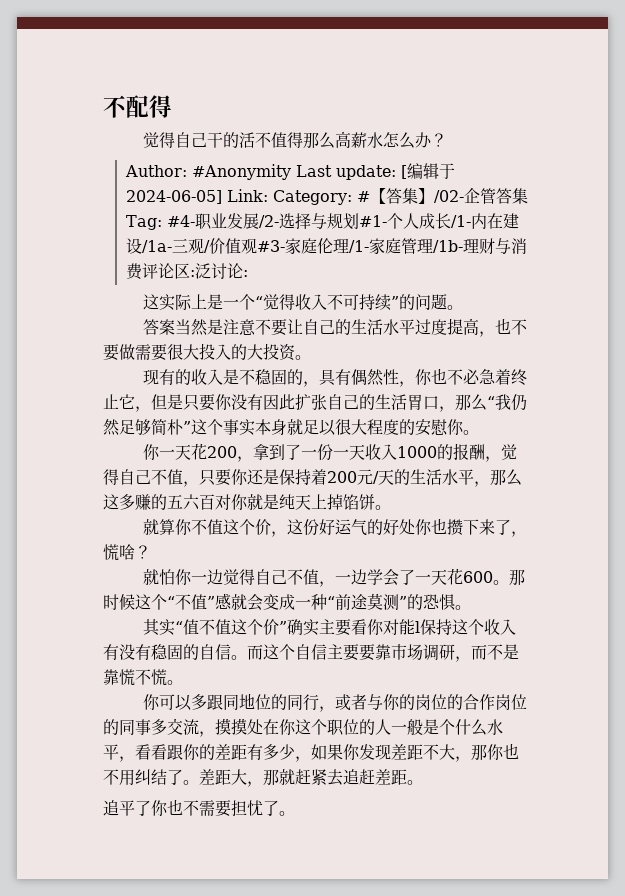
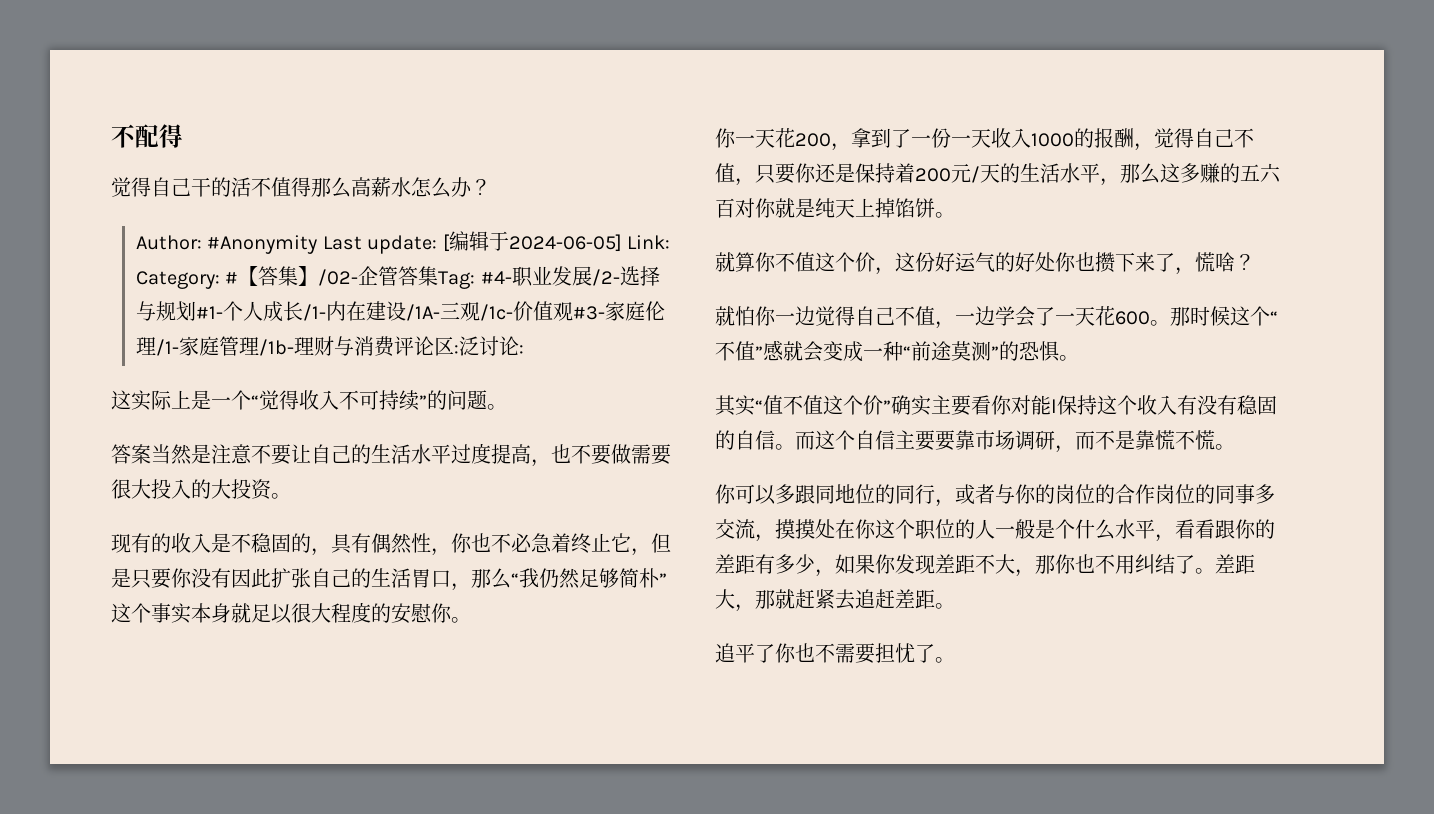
[141,238,210,254] /1a-三观/ -> [406,302,514,321] /1A-三观/1c-

